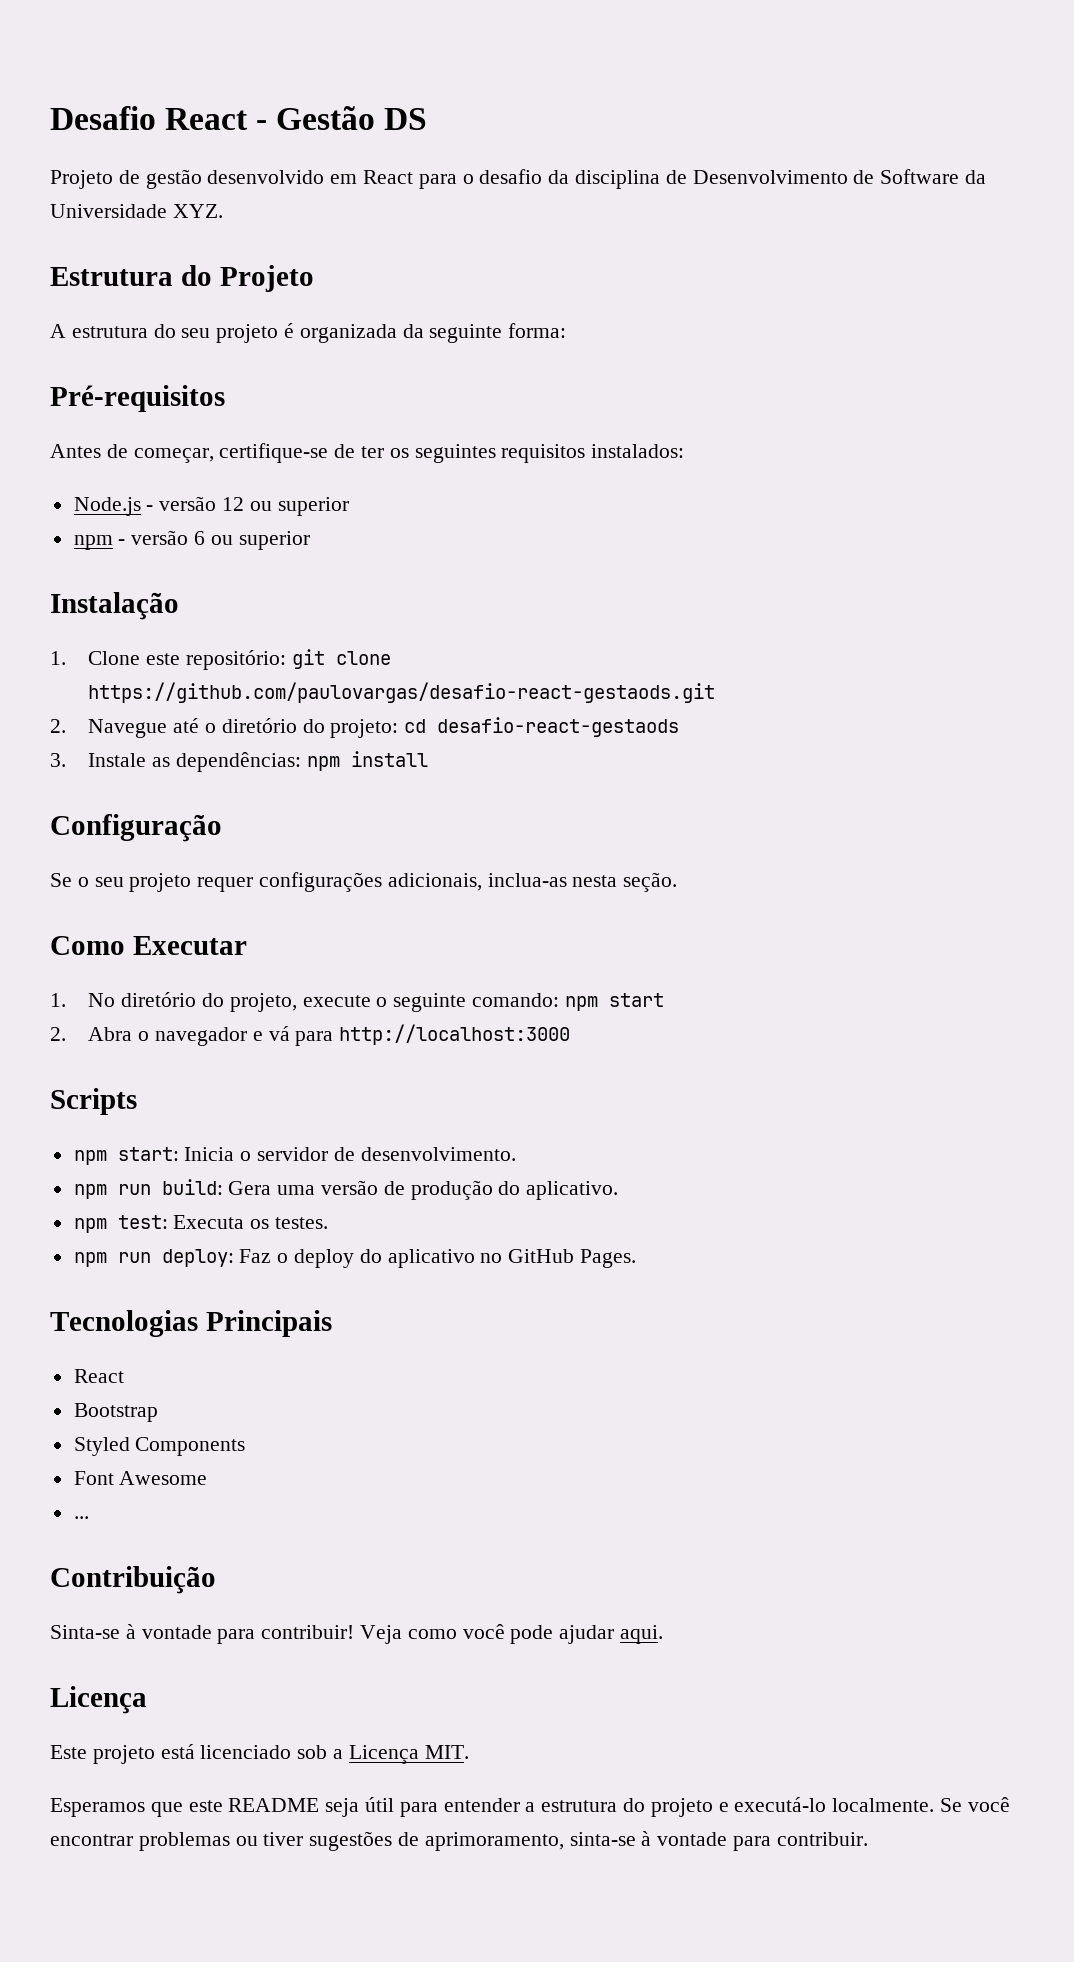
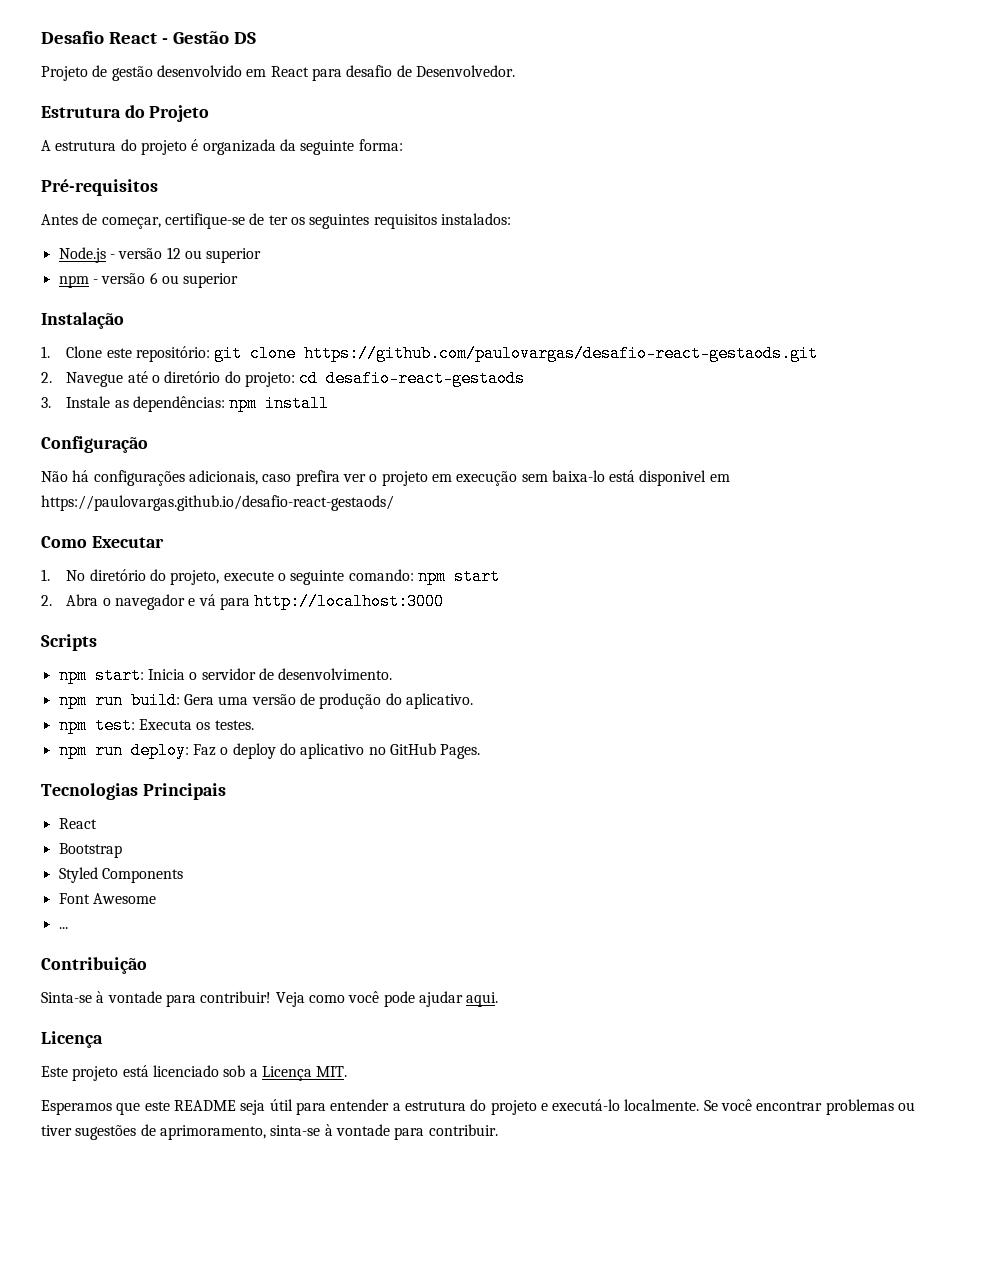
[462,169,987,189] [50,204,223,218] o desafio da disciplina de Desenvolvimento de Software da Universidade XYZ. -> [346,65,515,77] desafio de Desenvolvedor.
[181,328,211,338] seu -> (137, 145) none
[50,872,678,892] Se o seu projeto requer configurações adicionais, inclua-as nesta seção. -> [41,470,730,486] [41,495,394,511] Não há configurações adicionais, caso prefira ver o projeto em execução sem baixa-lo está disponivel em https://paulovargas.github.io/desafio-react-gestaods/

